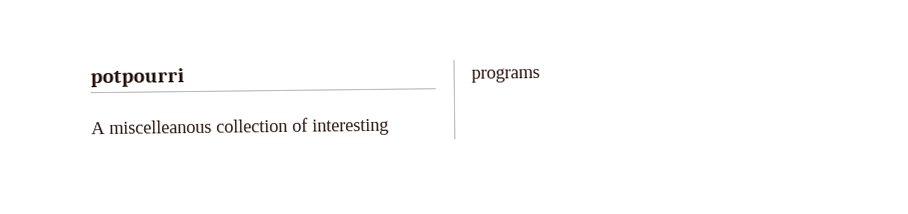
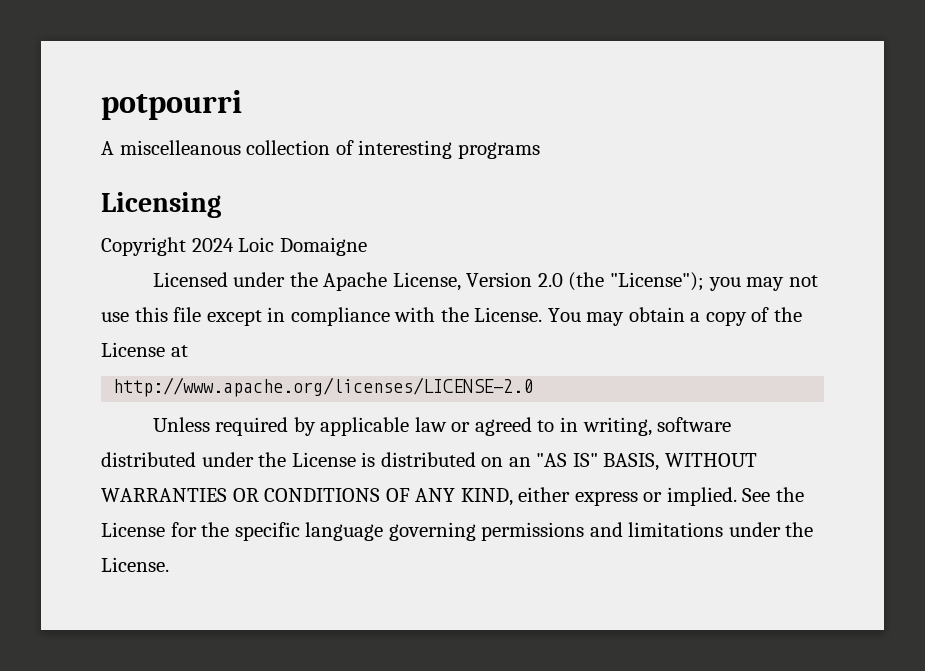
(540, 75) none -> [101,192,221,218] [101,237,367,256] [152,272,818,291] [101,307,803,326] [101,342,188,357] [113,377,534,397] [152,417,732,436] [101,452,757,471] [101,487,804,506] [101,522,814,541] [101,557,169,572] // Licensing // Copyright 2024 Loic Domaigne // Licensed under the Apache License, Version 2.0 (the "License"); you may not use this file except in compliance with the License. You may obtain a copy of the License at // http://www.apache.org/licenses/LICENSE-2.0 // Unless required by applicable law or agreed to in writing, software distributed under the License is distributed on an "AS IS" BASIS, WITHOUT WARRANTIES OR CONDITIONS OF ANY KIND, either express or implied. See the License for the specific language governing permissions and limitations under the License.

